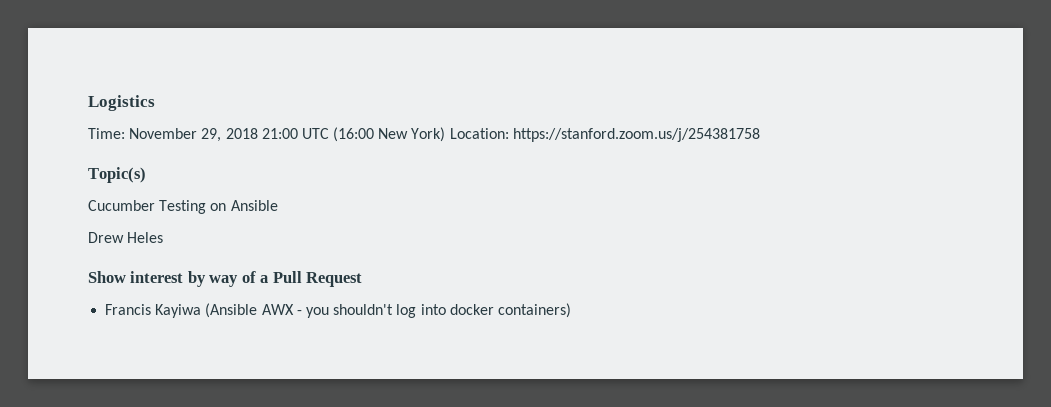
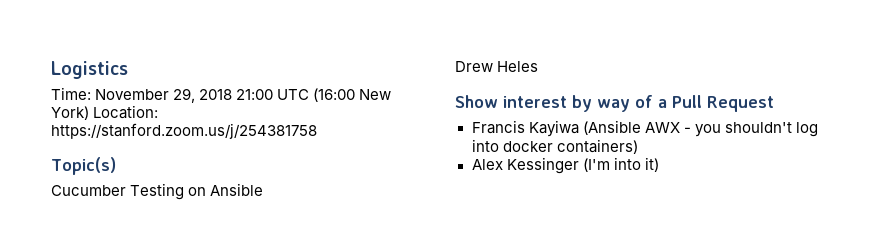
(571, 310) none -> [471,157,659,174] // Alex Kessinger (I'm into it)

